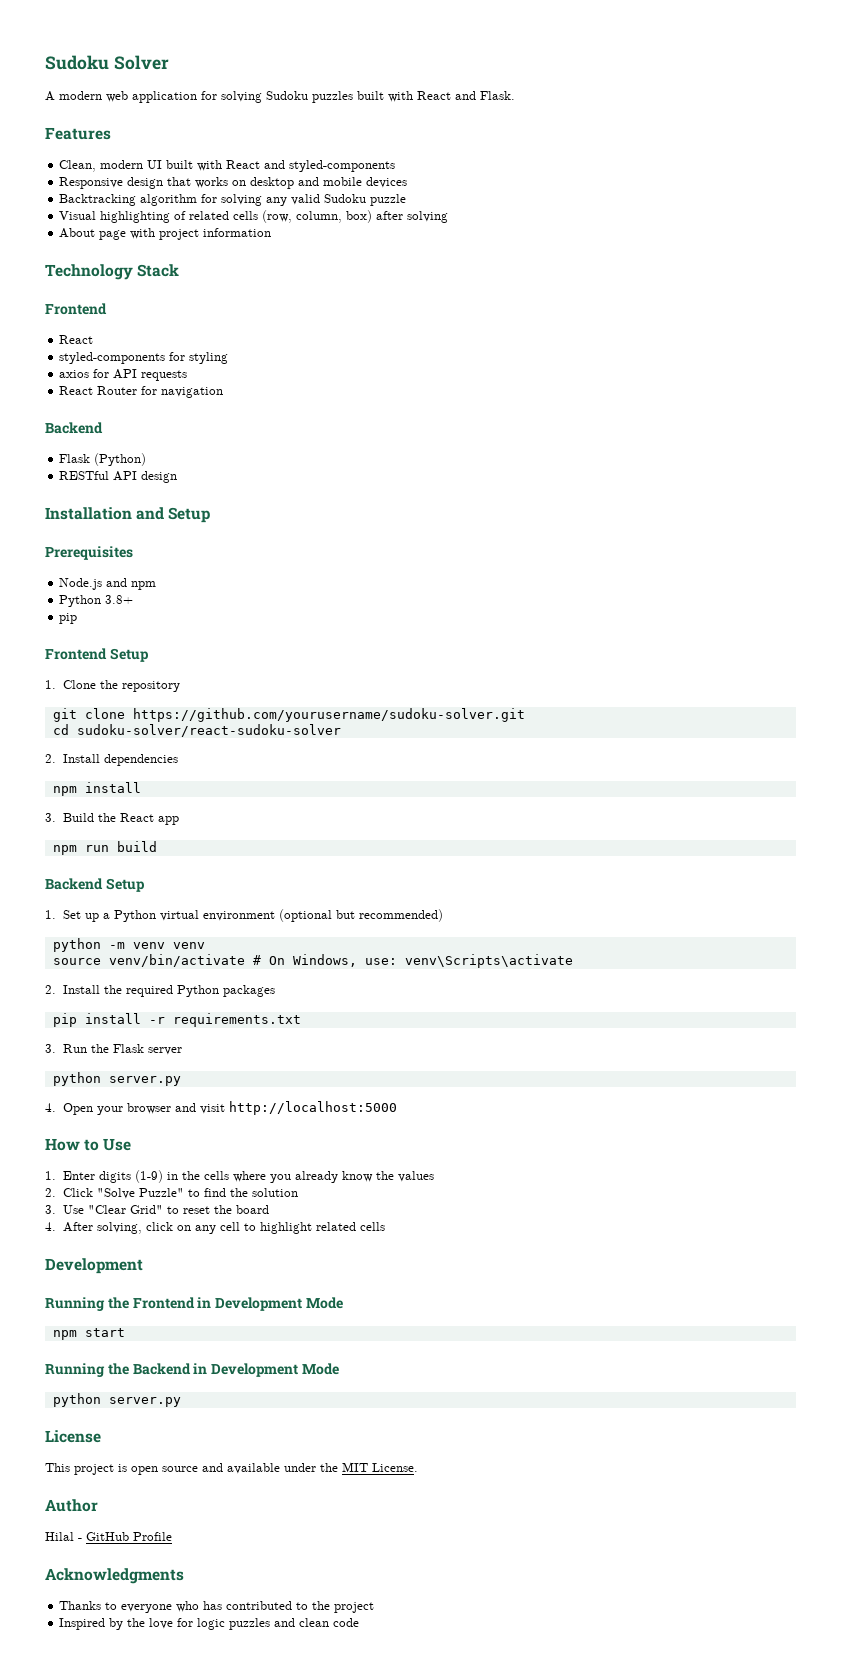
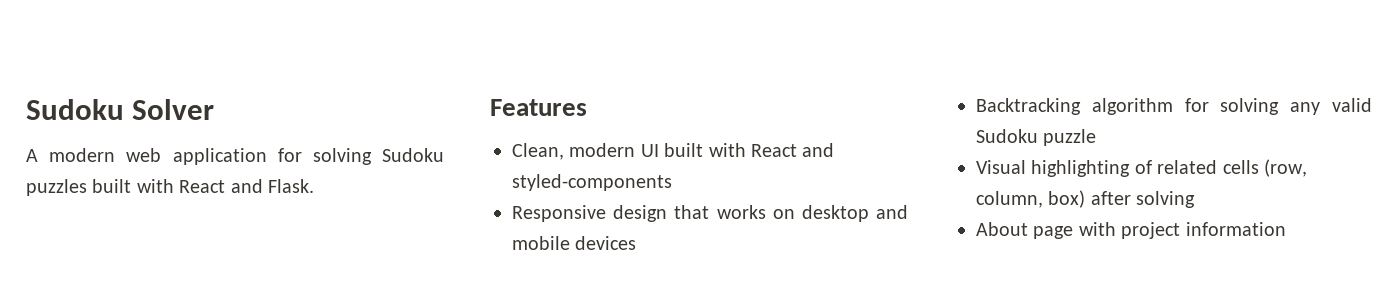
[45,264,180,280] [45,303,107,315] [59,335,94,344] [59,352,229,364] [59,369,188,381] [59,386,224,398] [45,422,103,434] [59,453,147,466] [59,471,178,483] [45,507,211,523] [45,546,133,560] [59,578,157,590] [59,595,134,607] [59,613,78,624] [45,648,149,662] [45,680,180,692] [52,708,525,722] [52,724,341,737] [45,754,178,766] [52,782,141,796] [45,813,179,825] [52,841,157,855] [45,878,145,892] [45,909,443,922] [52,938,205,952] [52,954,573,968] [45,985,275,997] [52,1013,301,1027] [45,1044,182,1055] [52,1072,181,1086] [45,1101,397,1115] [45,1138,132,1151] [45,1170,434,1183] [45,1188,298,1199] [45,1205,269,1214] [45,1222,385,1234] [45,1258,143,1274] [45,1297,343,1311] [52,1328,125,1340] [45,1363,339,1377] [52,1393,181,1407] [45,1430,101,1443] [45,1462,418,1475] [45,1499,98,1512] [45,1532,172,1541] [45,1568,184,1584] [59,1601,375,1613] [59,1618,360,1630] // Technology Stack // Frontend // React // styled-components for styling // axios for API requests // React Router for navigation // Backend // Flask (Python) // RESTful API design // Installation and Setup // Prerequisites // Node.js and npm // Python 3.8+ // pip // Frontend Setup // 1. Clone the repository // git clone https://github.com/yourusername/sudoku-solver.git // cd sudoku-solver/react-sudoku-solver // 2. Install dependencies // npm install // 3. Build the React app // npm run build // Backend Setup // 1. Set up a Python virtual environment (optional but recommended) // python -m venv venv // source venv/bin/activate # On Windows, use: venv\Scripts\activate // 2. Install the required Python packages // pip install -r requirements.txt // 3. Run the Flask server // python server.py // 4. Open your browser and visit http://localhost:5000 // How to Use // 1. Enter digits (1-9) in the cells where you already know the values // 2. Click "Solve Puzzle" to find the solution // 3. Use "Clear Grid" to reset the board // 4. After solving, click on any cell to highlight related cells // Development // Running the Frontend in Development Mode // npm start // Running the Backend in Development Mode // python server.py // License // This project is open source and available under the MIT License. // Author // Hilal - GitHub Profile // Acknowledgments // Thanks to everyone who has contributed to the project // Inspired by the love for logic puzzles and clean code -> (1286, 229) none

